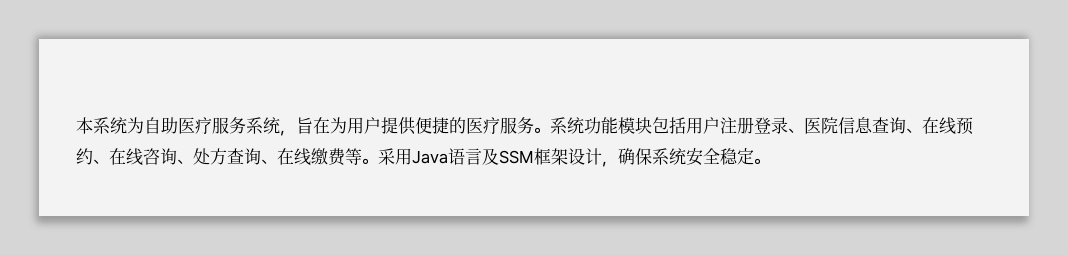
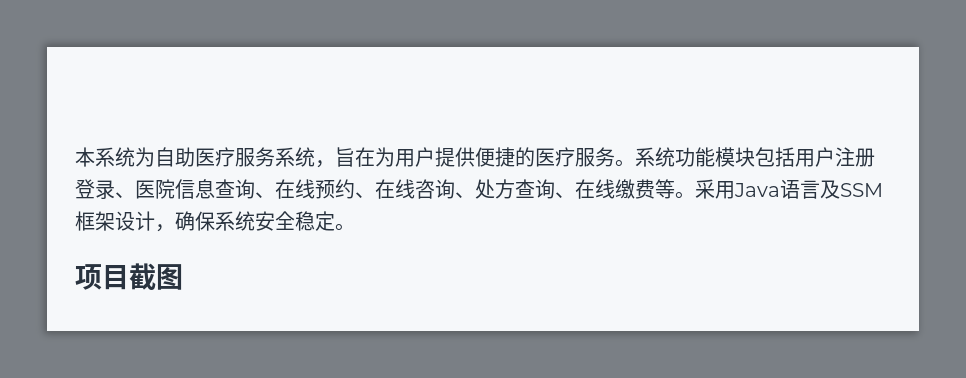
(770, 161) none -> [75,263,183,290] // 项目截图

